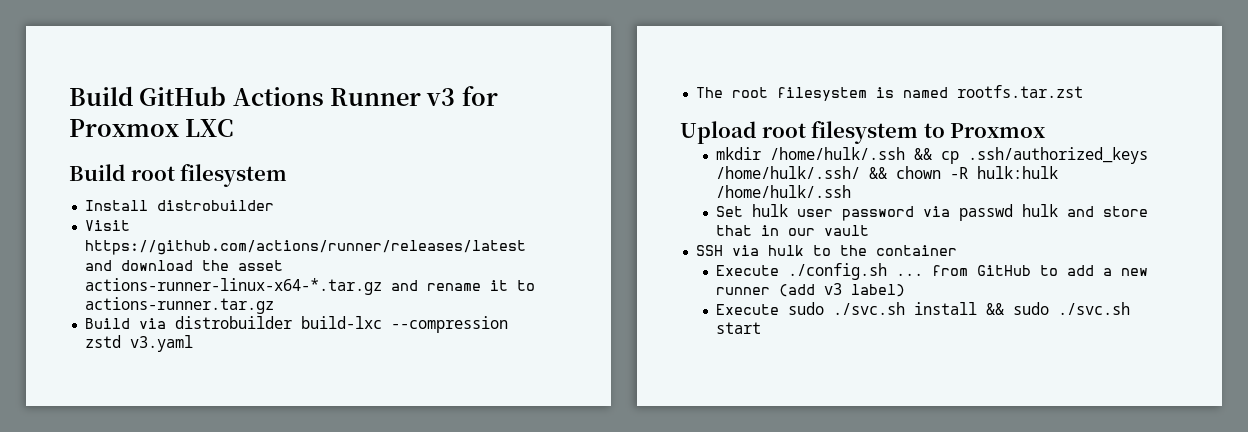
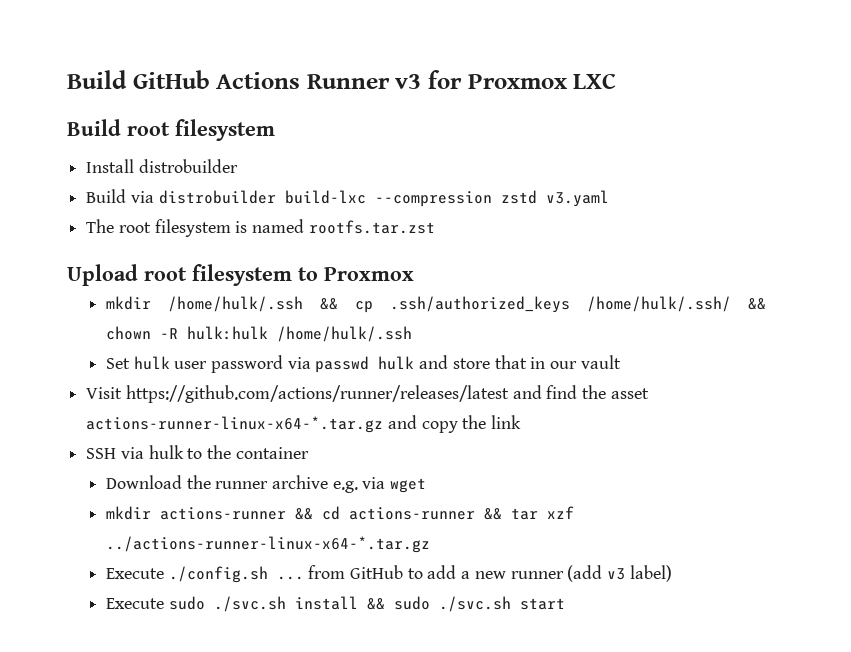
[84,220,130,231] [84,240,526,255] [84,260,283,271] [84,278,535,295] [84,297,274,314] // Visit https://github.com/actions/runner/releases/latest and download the asset actions-runner-linux-x64-*.tar.gz and rename it to actions-runner.tar.gz -> (238, 166) none
(870, 230) none -> [86,385,649,403] [86,415,522,433] // Visit https://github.com/actions/runner/releases/latest and find the asset actions-runner-linux-x64-*.tar.gz and copy the link
(957, 250) none -> [105,475,427,493] [105,506,574,520] [105,536,430,553] // Download the runner archive e.g. via wget // mkdir actions-runner && cd actions-runner && tar xzf ../actions-runner-linux-x64-*.tar.gz

